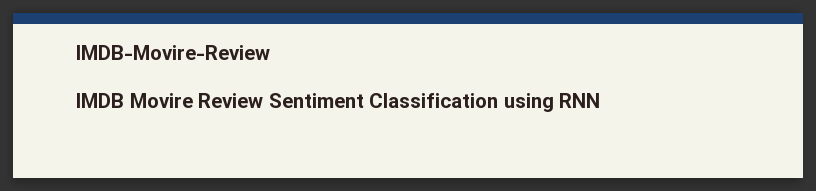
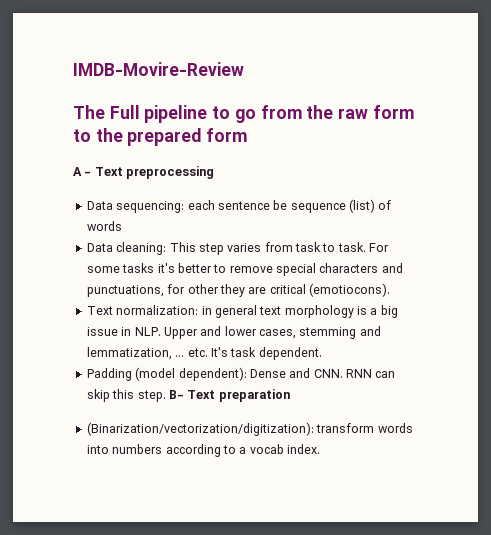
[76,93,601,112] IMDB Movire Review Sentiment Classification using RNN -> [73,105,414,123] [73,128,248,146] [73,166,215,179] [86,199,392,213] [86,221,122,231] [86,242,390,255] [86,263,403,276] [86,283,390,297] [86,305,398,318] [86,326,381,339] [86,347,322,360] [86,367,396,381] [86,389,290,402] [86,422,413,436] [86,444,320,457] The Full pipeline to go from the raw form to the prepared form // A - Text preprocessing // Data sequencing: each sentence be sequence (list) of words // Data cleaning: This step varies from task to task. For some tasks it's better to remove special characters and punctuations, for other they are critical (emotiocons). // Text normalization: in general text morphology is a big issue in NLP. Upper and lower cases, stemming and lemmatization, ... etc. It's task dependent. // Padding (model dependent): Dense and CNN. RNN can skip this step. B- Text preparation // (Binarization/vectorization/digitization): transform words into numbers according to a vocab index.

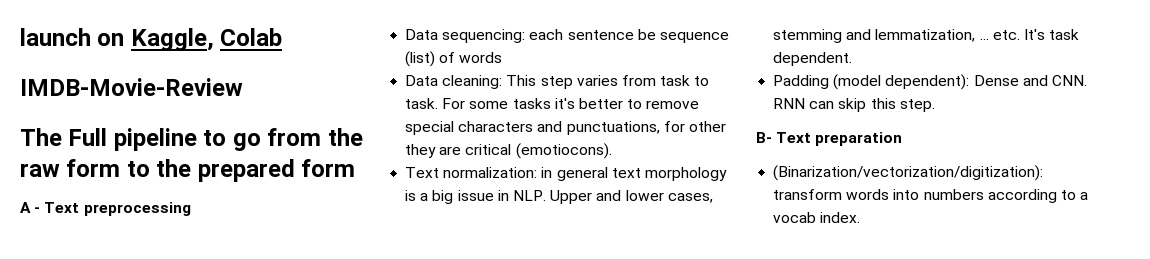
[73,62,244,76] IMDB-Movire-Review -> [20,28,283,51] [20,78,243,96] launch on Kaggle, Colab // IMDB-Movie-Review
(166, 396) none -> (935, 105) //

